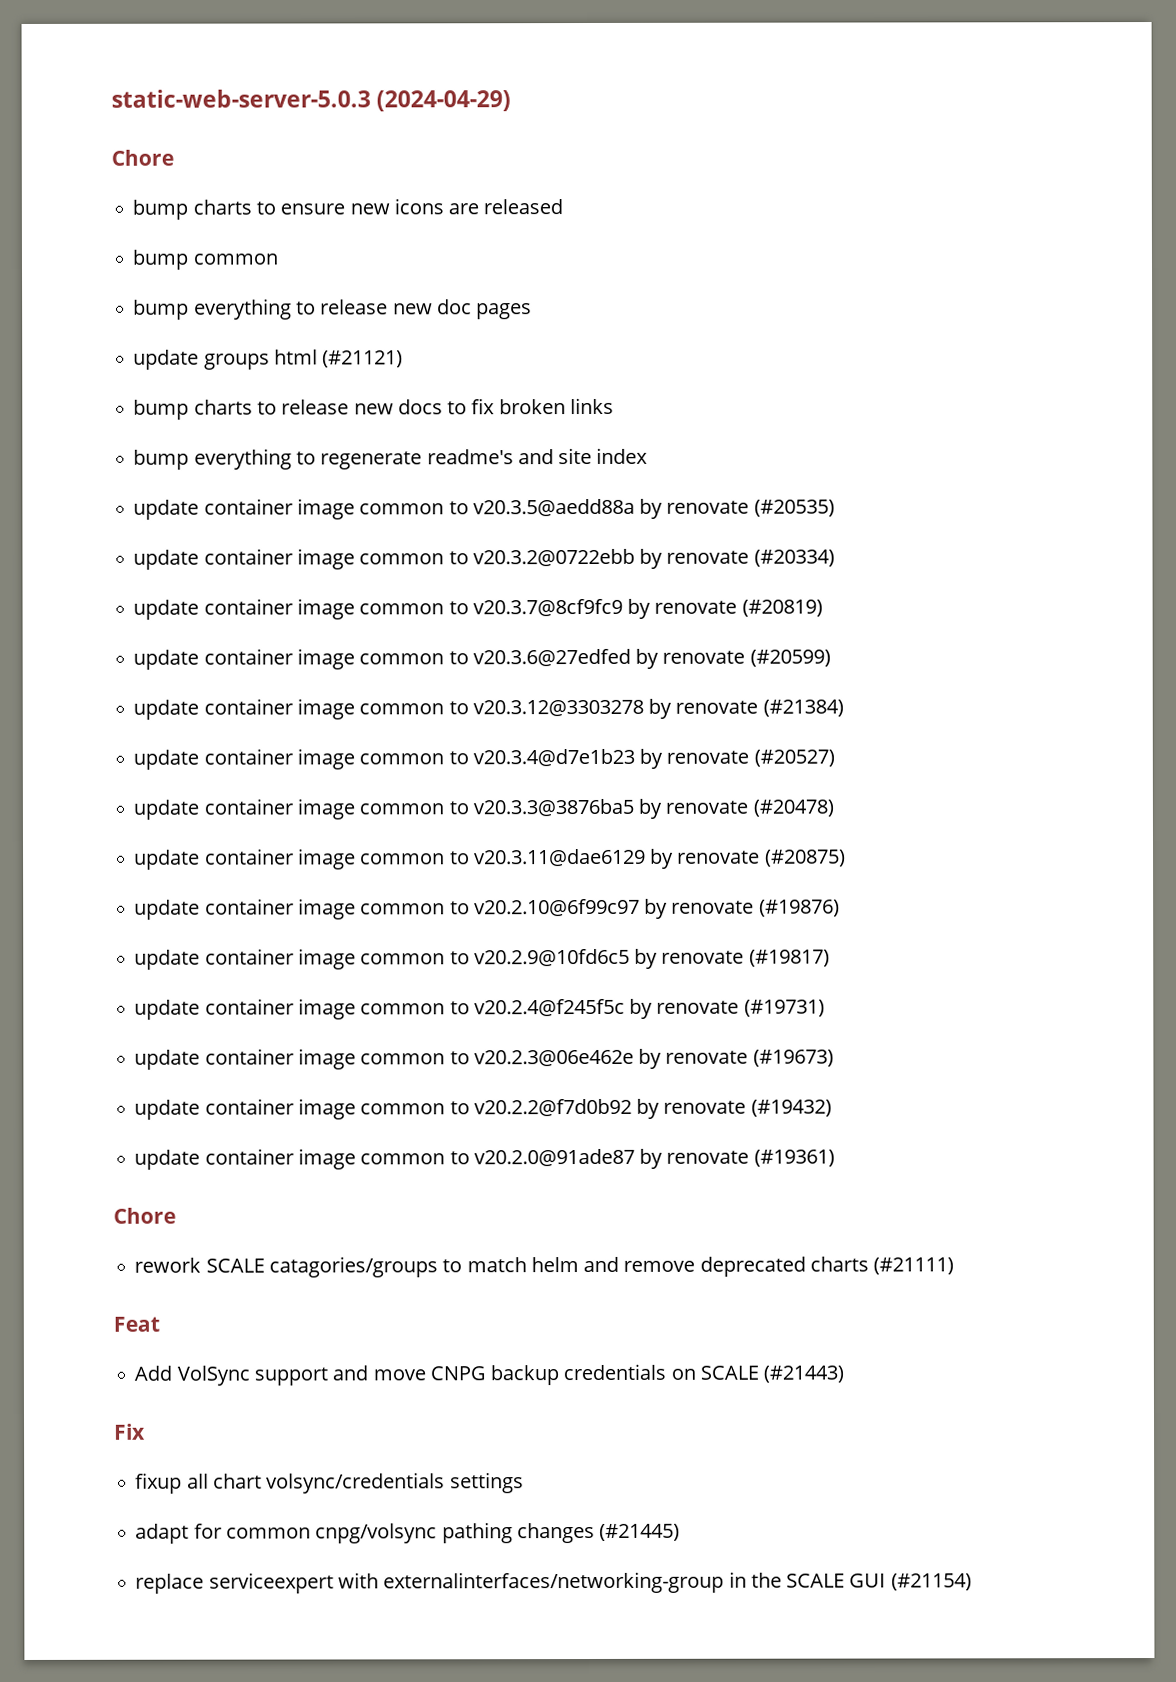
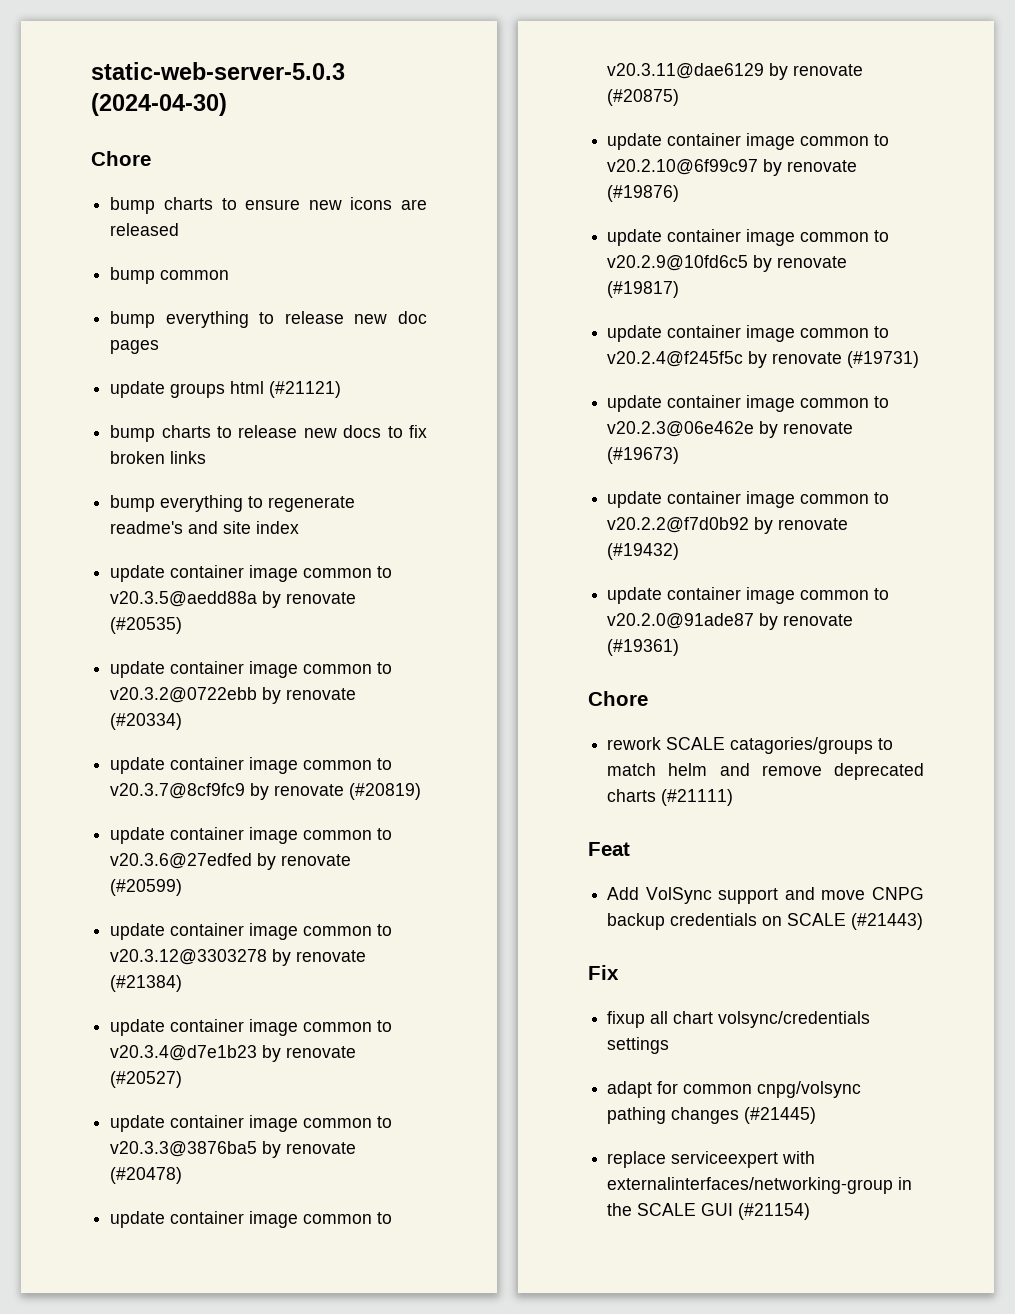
[376,90,512,112] (2024-04-29) -> [91,93,227,116] (2024-04-30)

